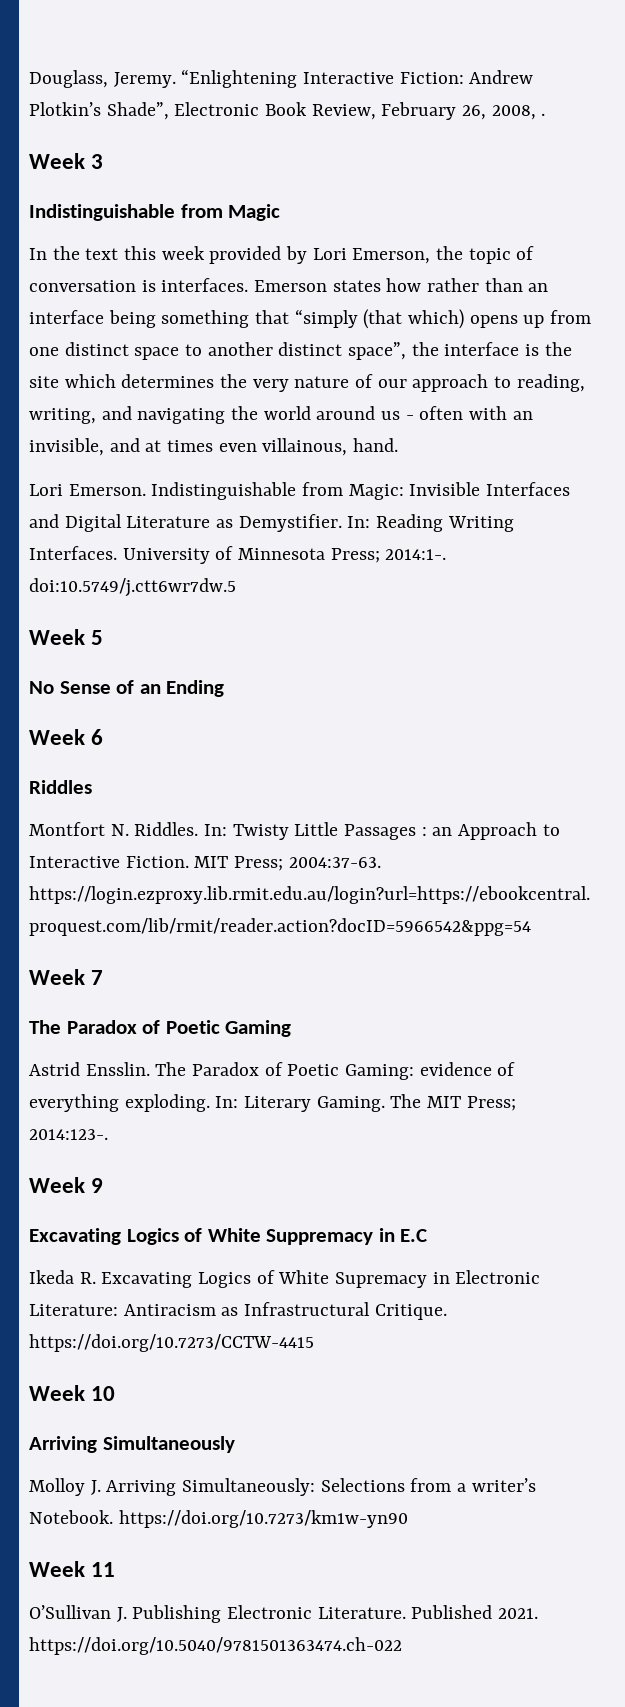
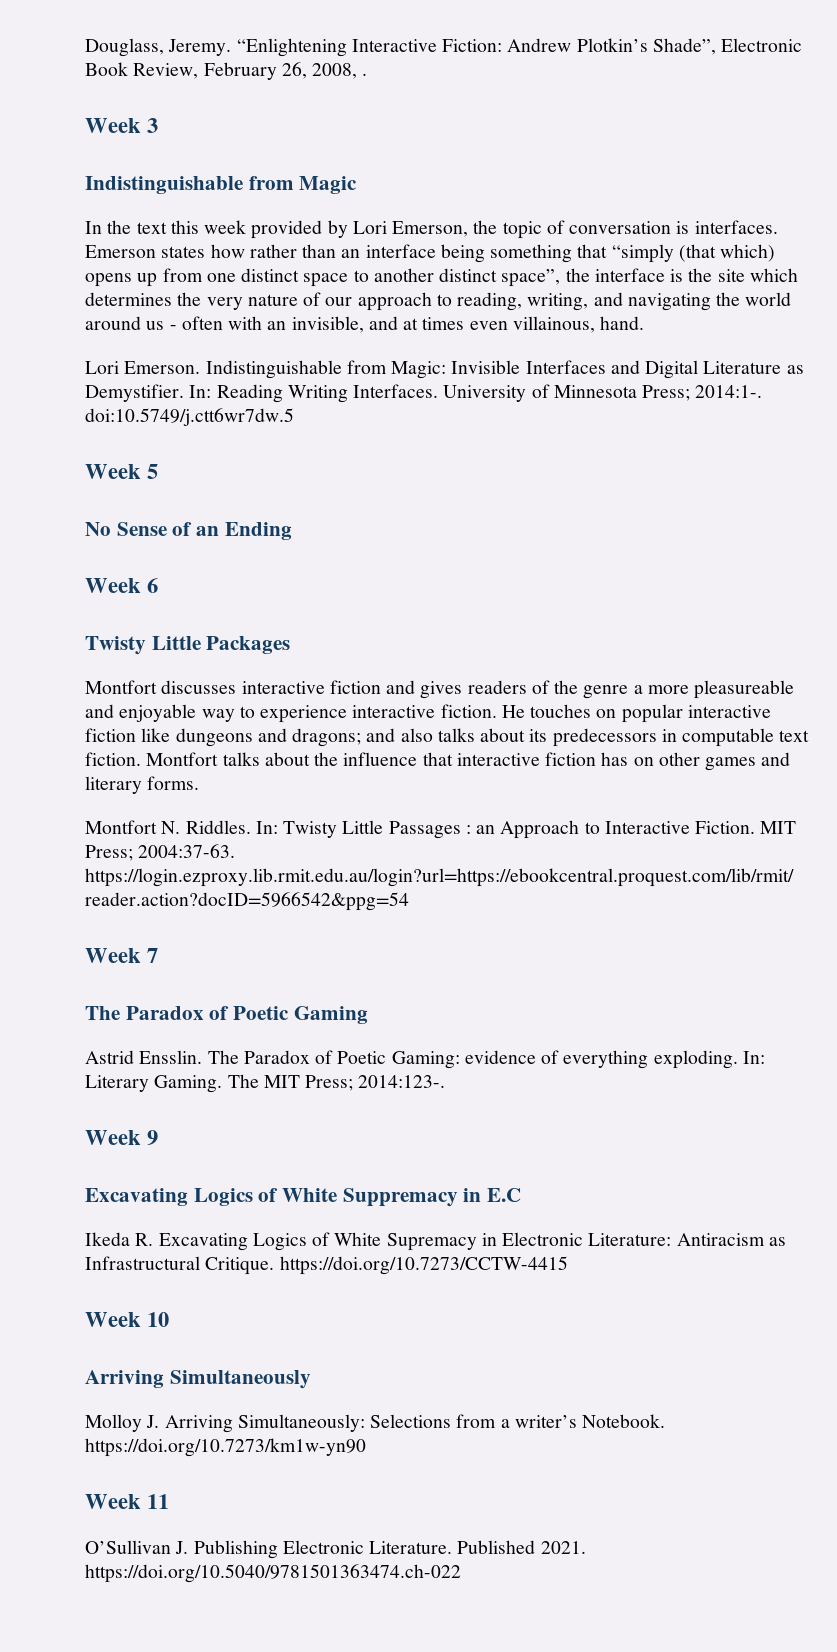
[29,780,92,794] Riddles -> [85,636,291,655] [85,680,795,699] [85,704,771,723] [85,728,810,747] [85,752,791,771] [85,776,200,794] Twisty Little Packages // Montfort discusses interactive fiction and gives readers of the genre a more pleasureable and enjoyable way to experience interactive fiction. He touches on popular interactive fiction like dungeons and dragons; and also talks about its predecessors in computable text fiction. Montfort talks about the influence that interactive fiction has on other games and literary forms.

